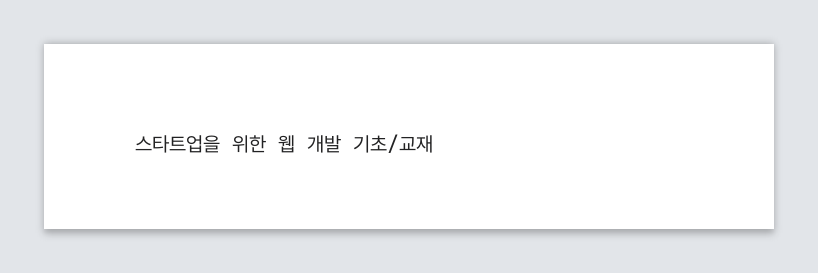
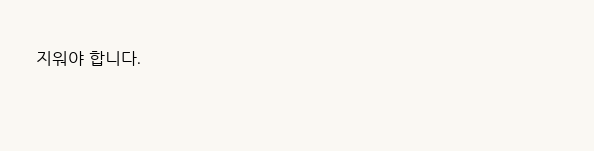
[135,134,433,153] 스타트업을 위한 웹 개발 기초/교재 -> [36,51,141,66] 지워야 합니다.

